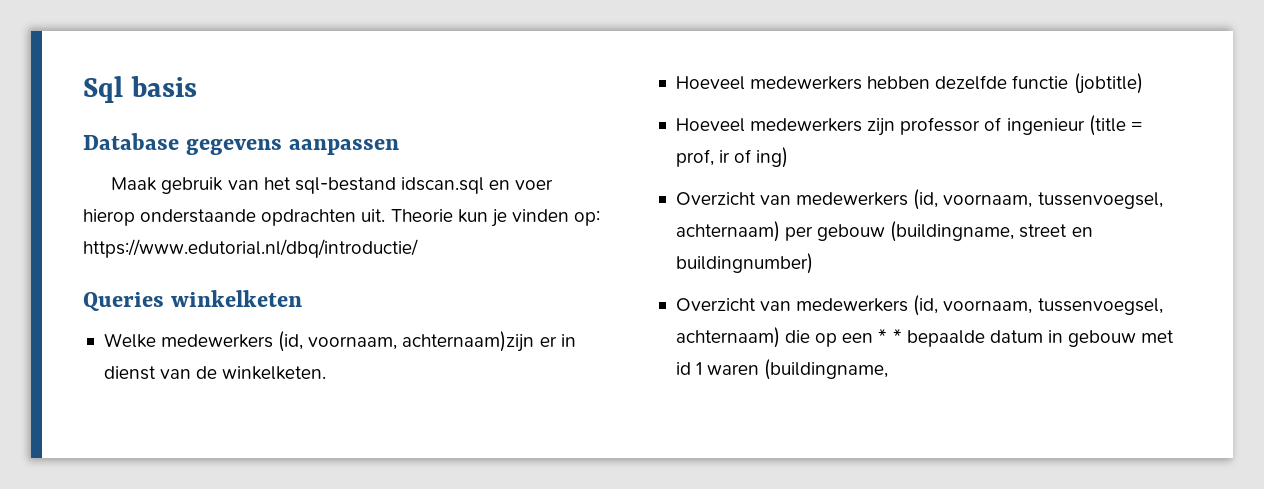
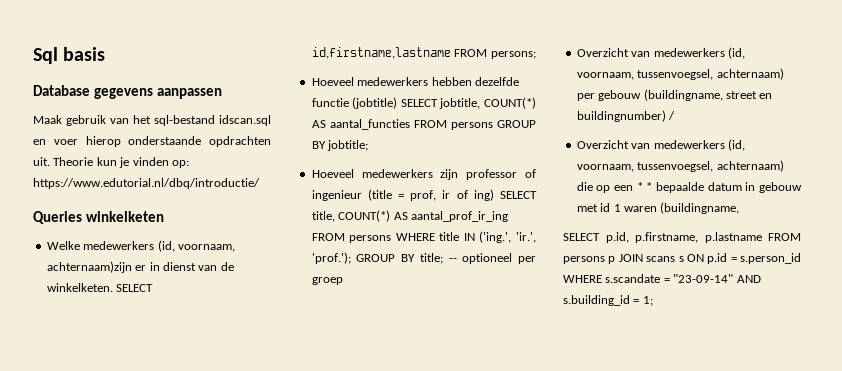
(327, 373) none -> [116,284,154,292] [311,47,536,59] SELECT id,firstname,lastname FROM persons;
(1143, 83) none -> [400,97,536,109] [311,119,536,130] [311,140,369,151] SELECT jobtitle, COUNT(*) AS aantal_functies FROM persons GROUP BY jobtitle;
(789, 157) none -> [499,191,537,199] [311,210,508,222] [311,231,536,243] [311,252,536,264] [311,277,343,285] SELECT title, COUNT(*) AS aantal_prof_ir_ing FROM persons WHERE title IN ('ing.', 'ir.', 'prof.'); GROUP BY title; -- optioneel per groep
(813, 263) none -> [668,111,676,120] /
(889, 369) none -> [563,232,801,243] [563,253,801,264] [563,274,761,283] [563,295,653,306] // SELECT p.id, p.firstname, p.lastname FROM persons p JOIN scans s ON p.id = s.person_id WHERE s.scandate = "23-09-14" AND s.building_id = 1;

